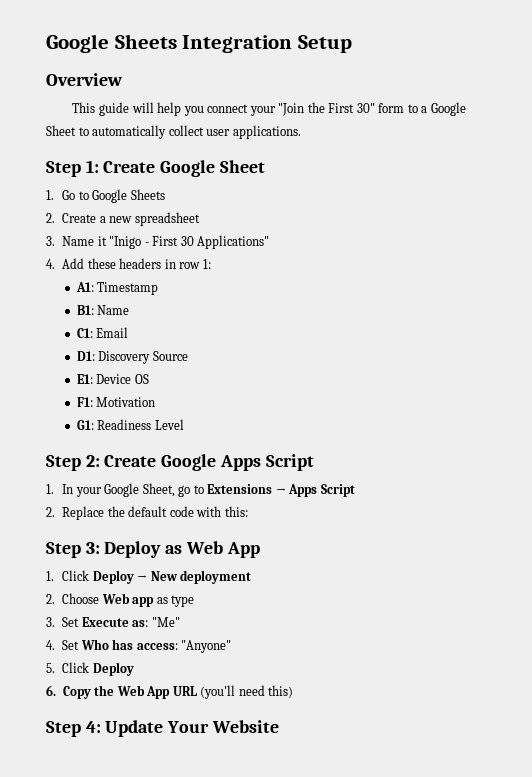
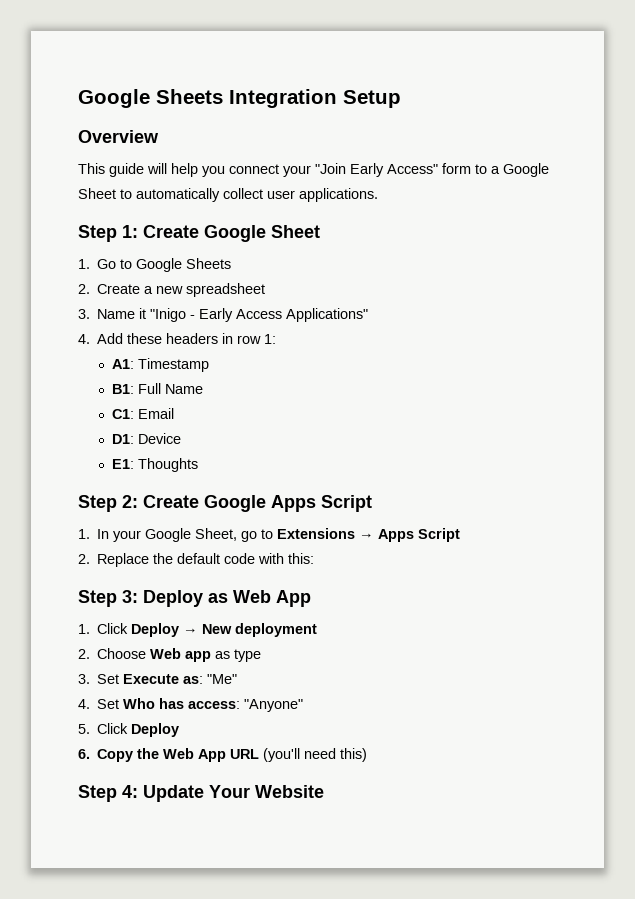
[307,102,375,113] the First 30" -> [350,163,438,177] Early Access"
[152,236,194,246] First 30 -> [199,308,283,322] Early Access
(94, 310) none -> [137,383,161,394] Full
[98,351,188,364] Discovery Source -> [137,433,181,444] Device
[96,374,149,384] [76,397,156,407] [76,419,184,430] Device OS // F1: Motivation // G1: Readiness Level -> [137,458,198,472] Thoughts

